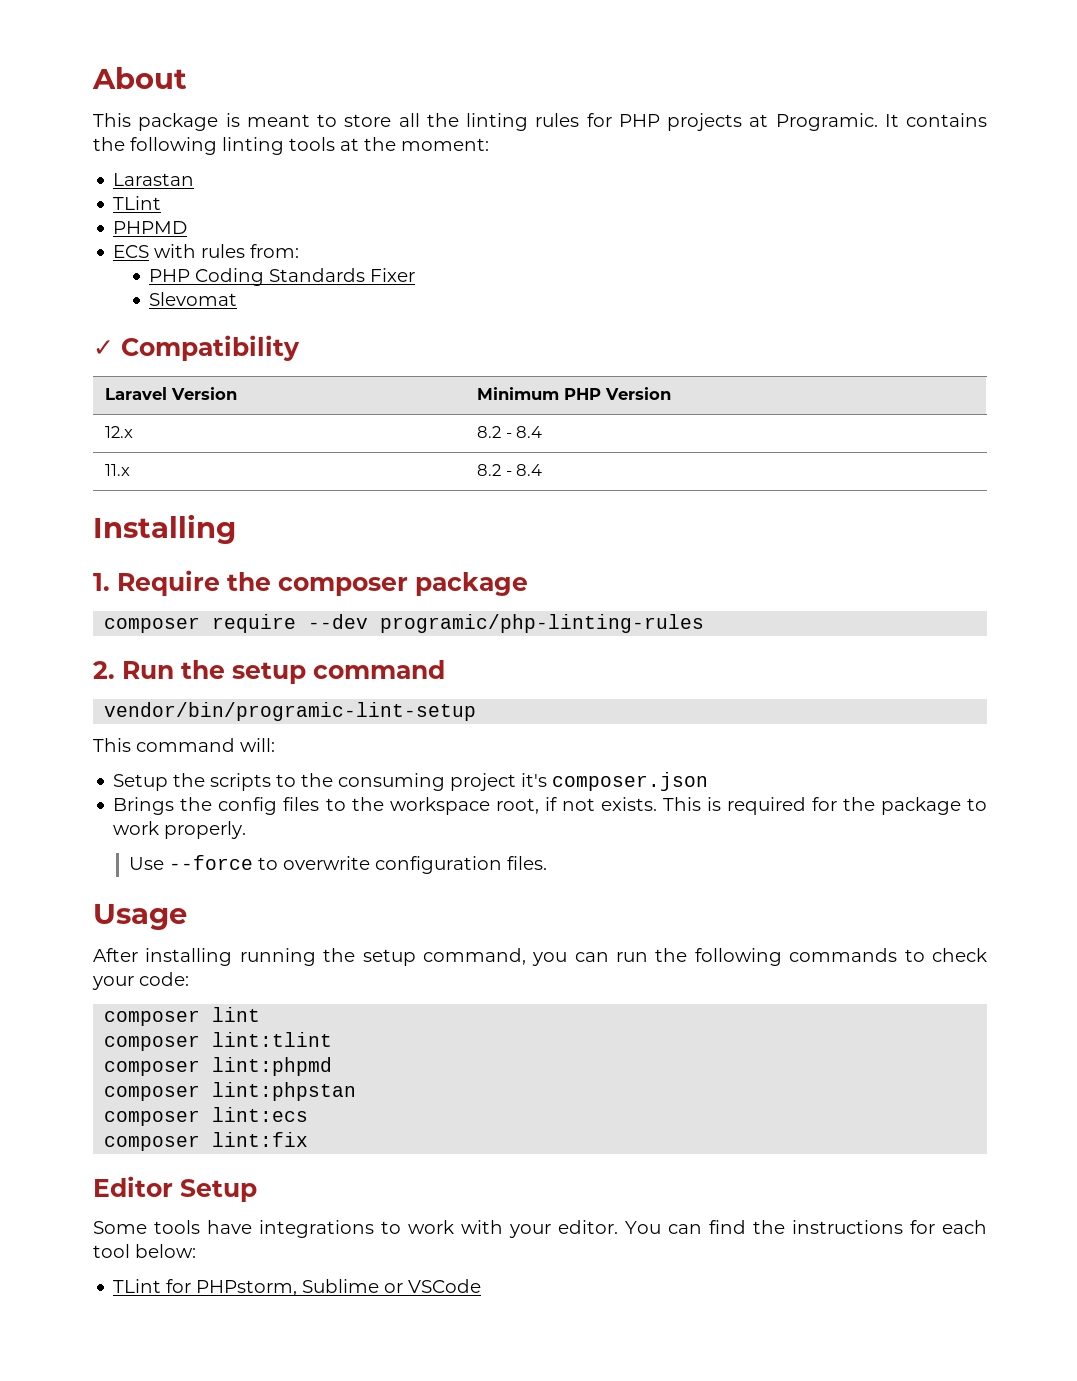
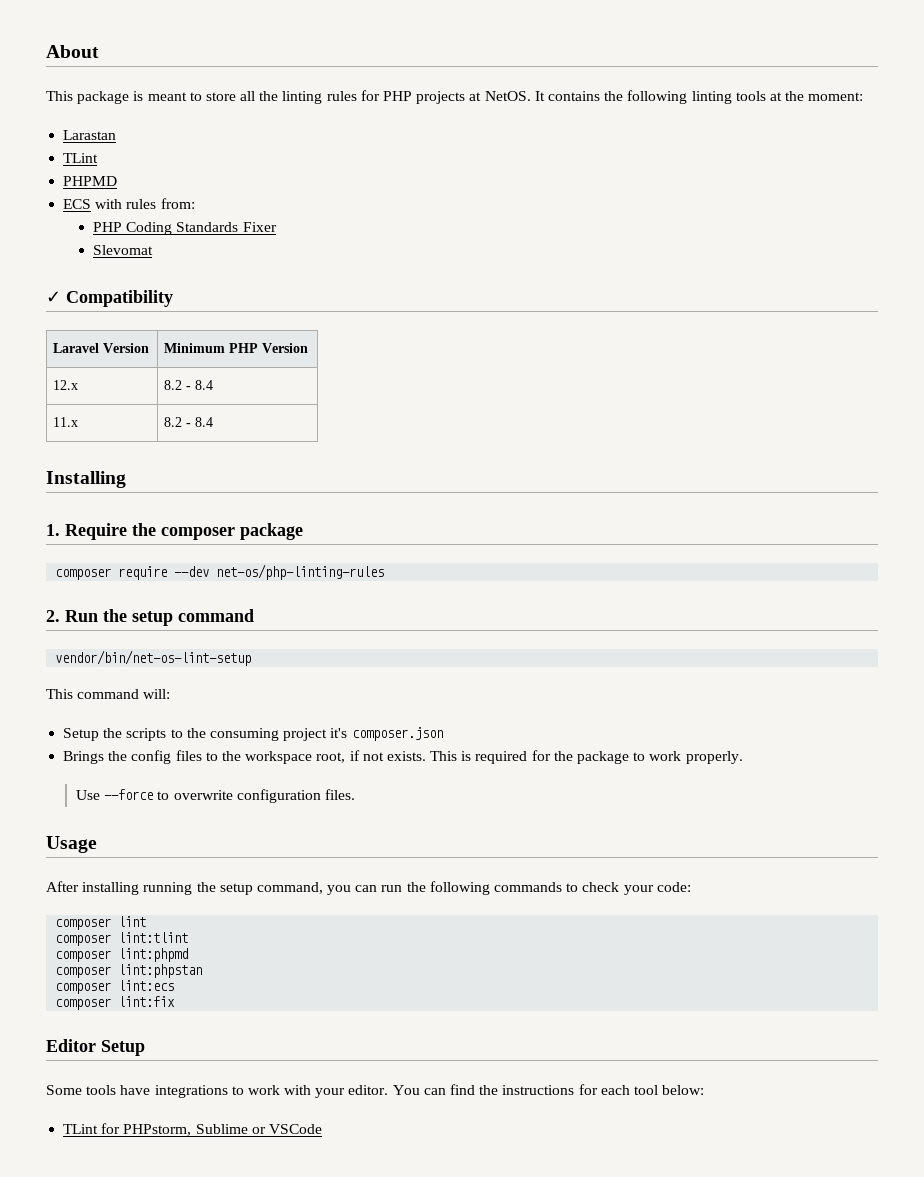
[775,113,878,131] Programic. -> [484,91,531,101] NetOS.
[380,614,705,633] programic/php-linting-rules -> [216,564,385,580] net-os/php-linting-rules
[104,702,477,721] vendor/bin/programic-lint-setup -> [55,650,252,666] vendor/bin/net-os-lint-setup

